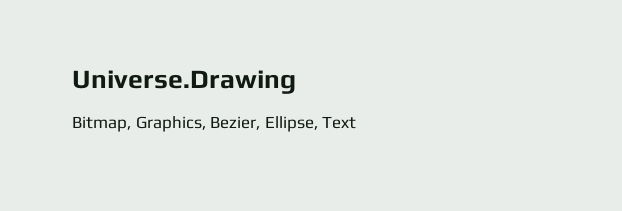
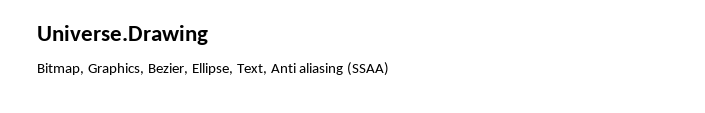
[322,116,357,129] Text -> [236,62,390,76] Text, Anti aliasing (SSAA)

